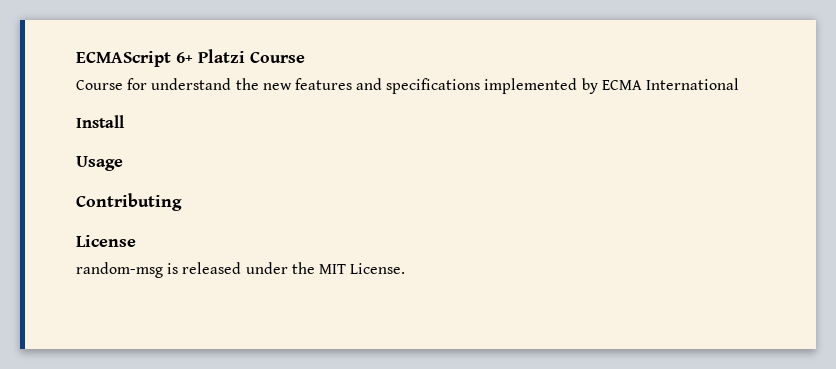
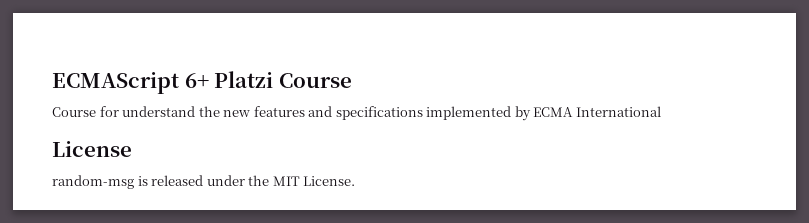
[76,115,124,128] [76,156,123,171] [76,193,182,211] // Install // Usage // Contributing -> (661, 111) none

